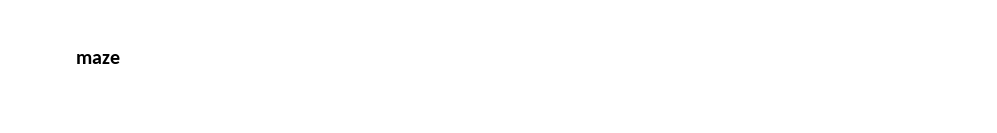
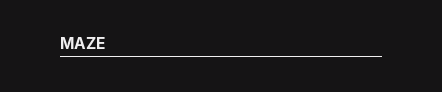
[76,54,120,64] maze -> [60,37,105,49] MAZE

